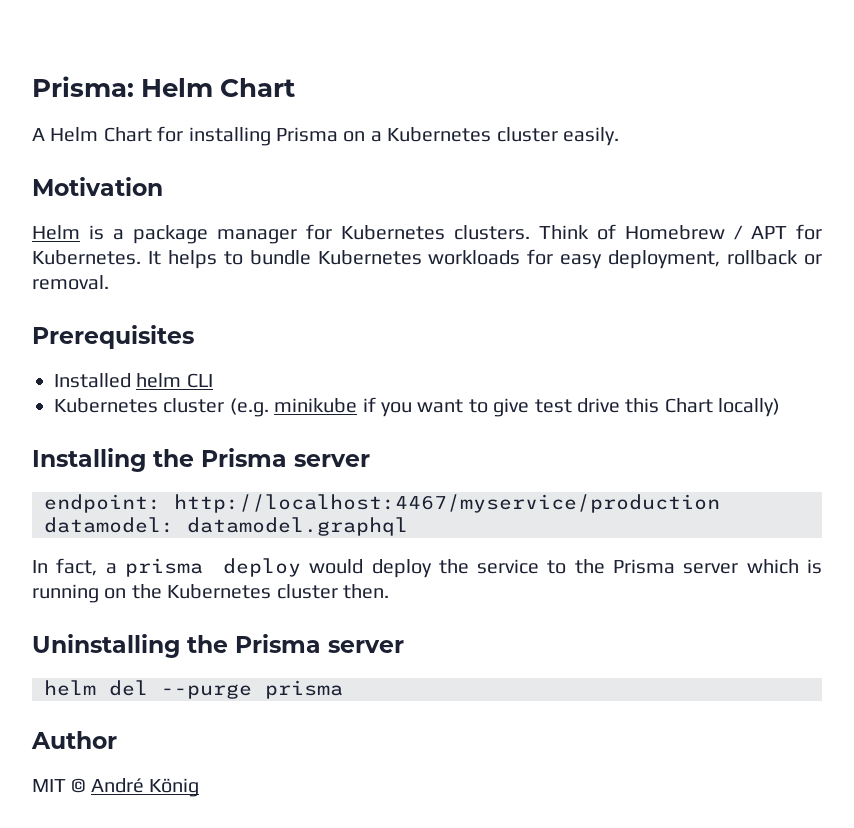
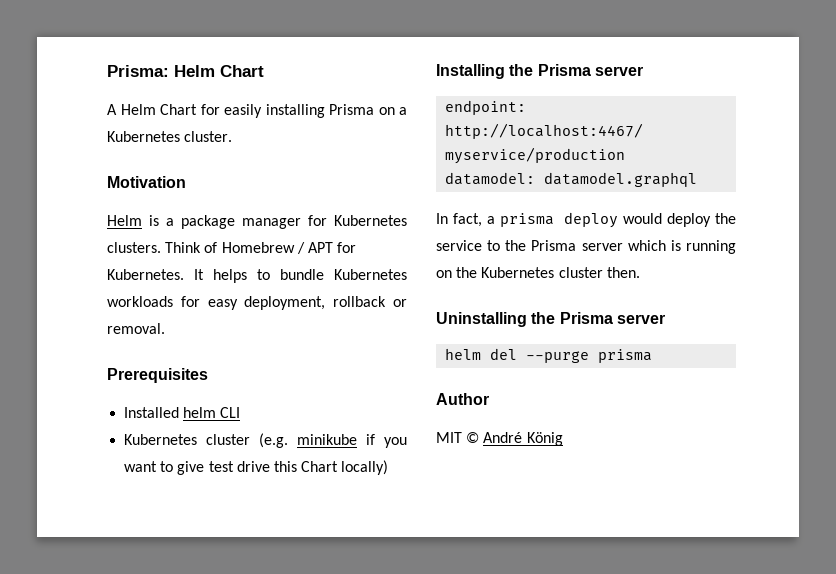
(184, 134) none -> [224,104,262,118] easily
[496,127,619,146] cluster easily. -> [184,131,233,142] cluster.

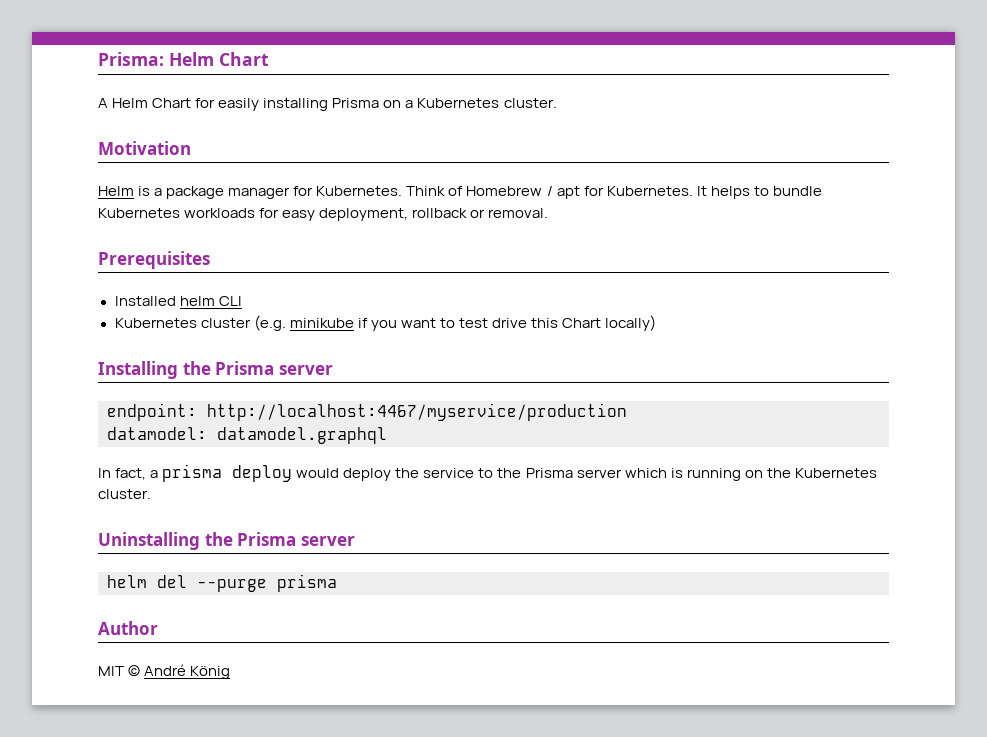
[334,215,407,226] [107,242,161,253] Kubernetes clusters. -> [316,186,403,196] Kubernetes.
[307,242,333,253] APT -> [556,186,580,199] apt
[177,461,205,475] give -> (455, 323) none
[558,267,640,278] cluster then. -> [98,489,151,499] cluster.

